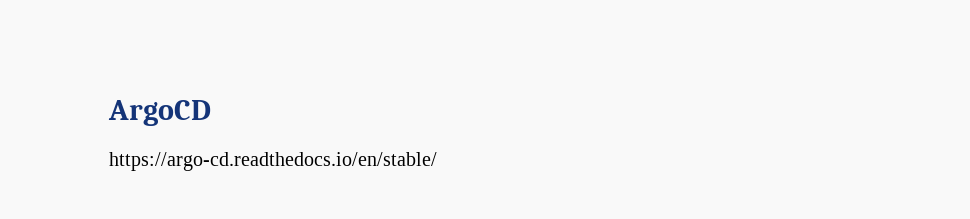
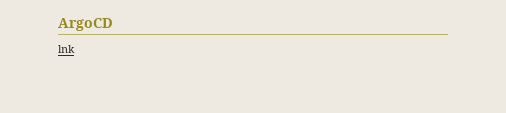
[109,152,437,171] https://argo-cd.readthedocs.io/en/stable/ -> [58,45,75,53] lnk

